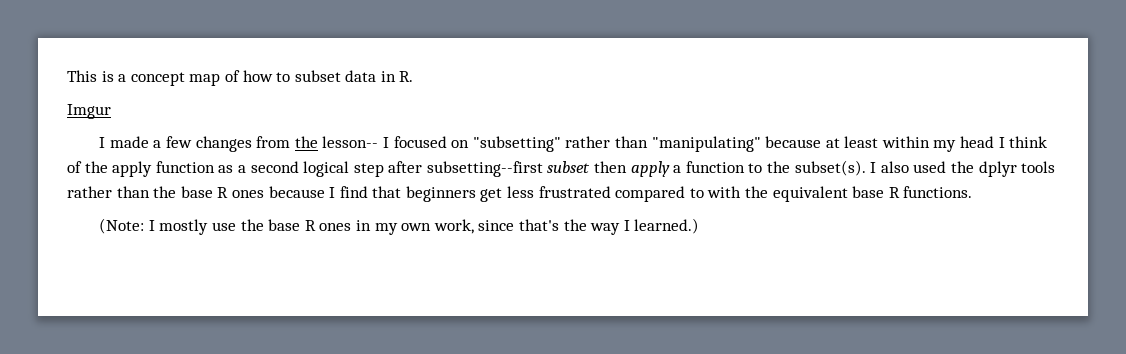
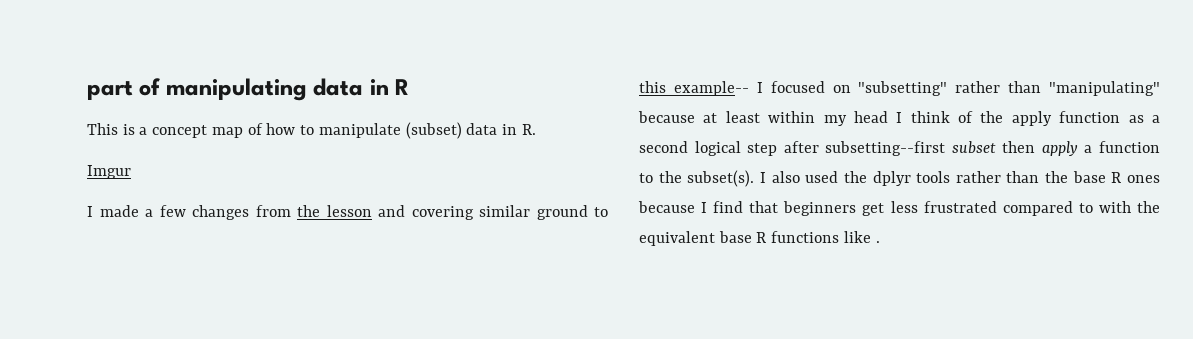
(67, 76) none -> [87,78,410,101] part of manipulating data in R //
[294,70,341,82] subset -> [318,122,462,139] manipulate (subset)
[322,136,379,148] lesson-- -> [326,205,608,220] [639,81,749,96] lesson and covering similar ground to this example--
[903,186,973,198] [99,218,700,235] functions. // (Note: I mostly use the base R ones in my own work, since that's the way I learned.) -> [771,231,880,243] functions like .

